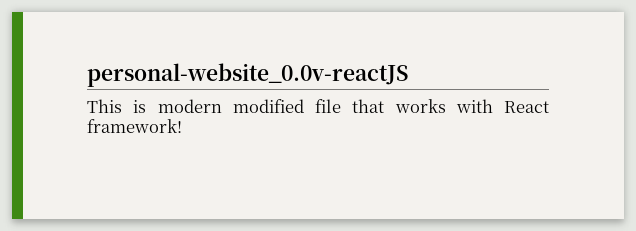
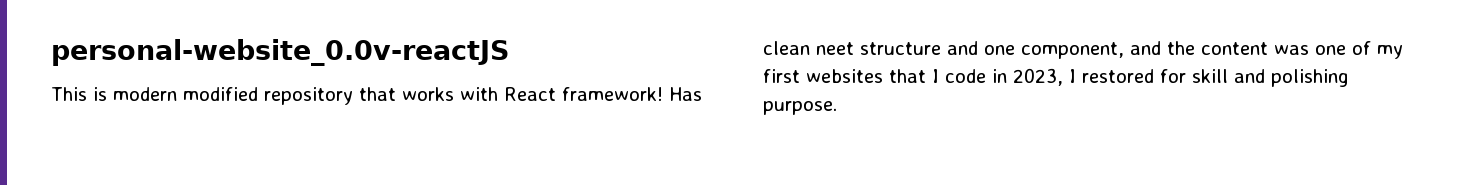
[315,99,341,113] file -> [264,87,353,105] repository
(182, 126) none -> [669,87,702,101] [763,41,1403,59] [763,68,1349,87] [763,101,837,115] Has clean neet structure and one component, and the content was one of my first websites that I code in 2023, I restored for skill and polishing purpose.

